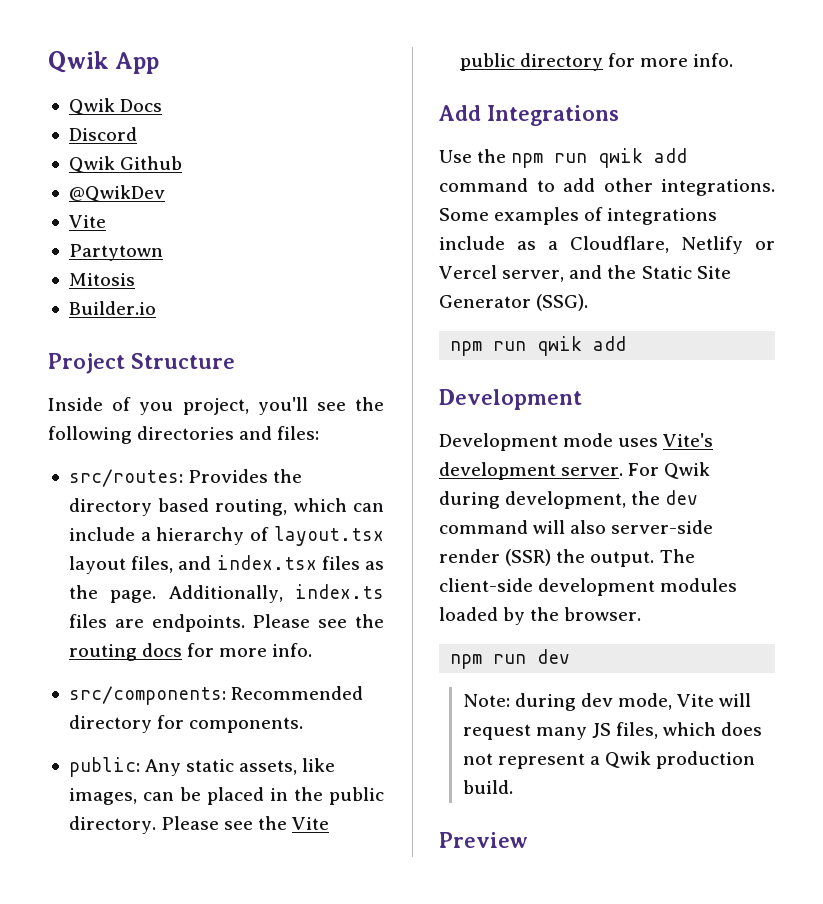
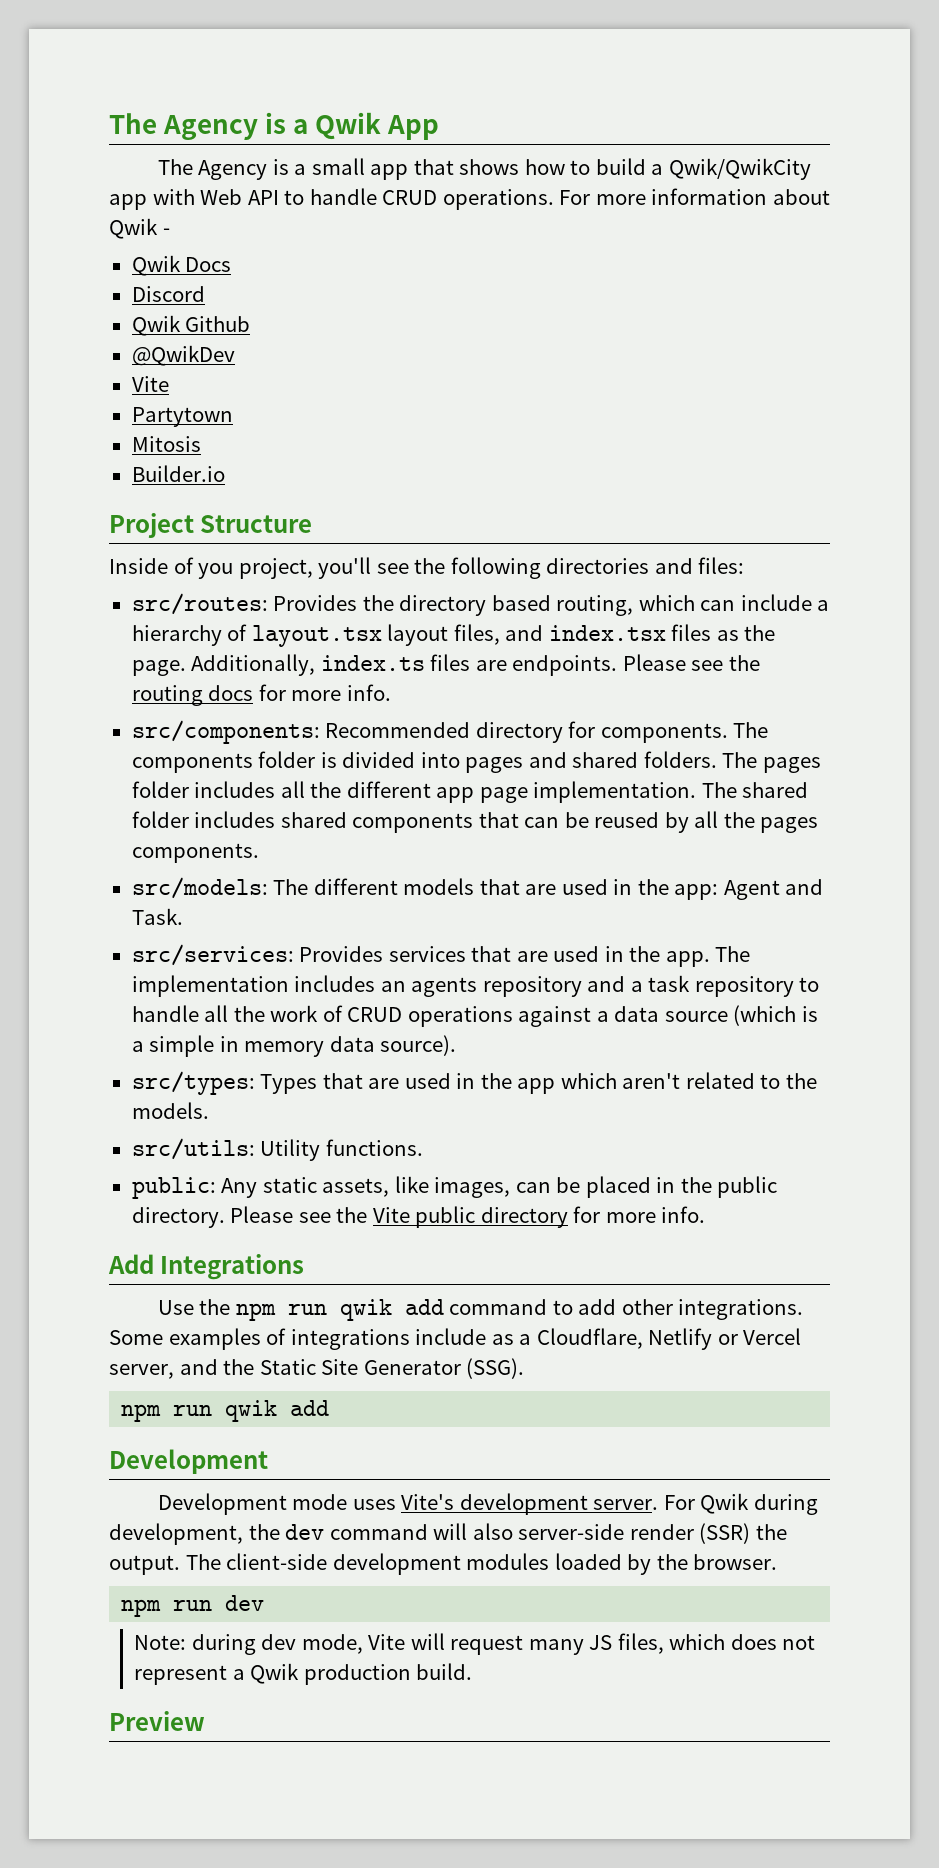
[48,51,160,74] Qwik App -> [109,112,440,140] [157,158,811,180] [109,188,830,210] [109,218,170,239] The Agency is a Qwik App // The Agency is a small app that shows how to build a Qwik/QwikCity app with Web API to handle CRUD operations. For more information about Qwik -
(304, 725) none -> [733,722,769,738] [131,751,821,773] [131,781,809,803] [131,811,819,833] [131,843,259,863] [131,877,824,900] [131,908,183,925] [131,944,751,967] [131,975,820,997] [131,1005,818,1027] [131,1035,457,1057] [131,1071,817,1095] [131,1102,209,1119] [131,1138,423,1161] The components folder is divided into pages and shared folders. The pages folder includes all the different app page implementation. The shared folder includes shared components that can be reused by all the pages components. // src/models: The different models that are used in the app: Agent and Task. // src/services: Provides services that are used in the app. The implementation includes an agents repository and a task repository to handle all the work of CRUD operations against a data source (which is a simple in memory data source). // src/types: Types that are used in the app which aren't related to the models. // src/utils: Utility functions.

